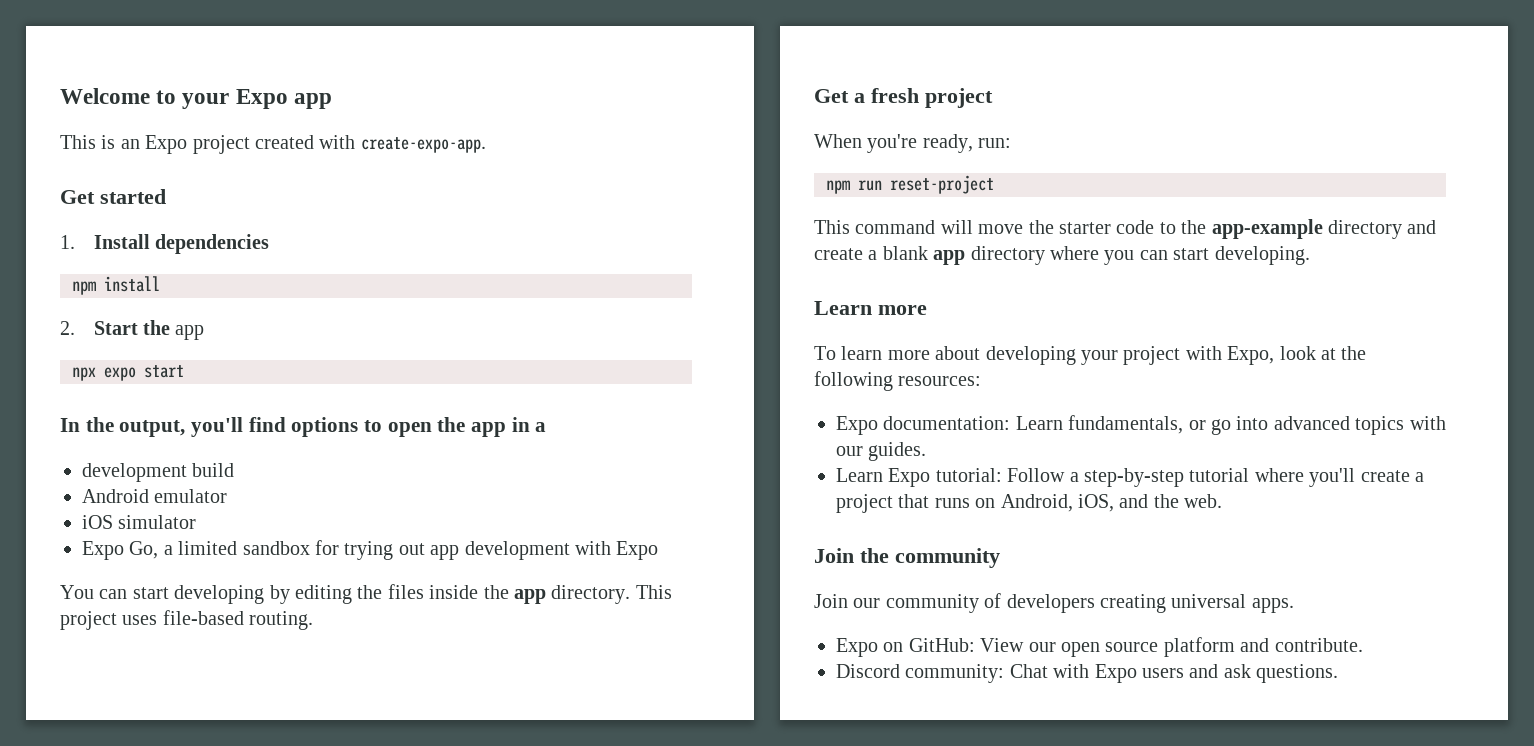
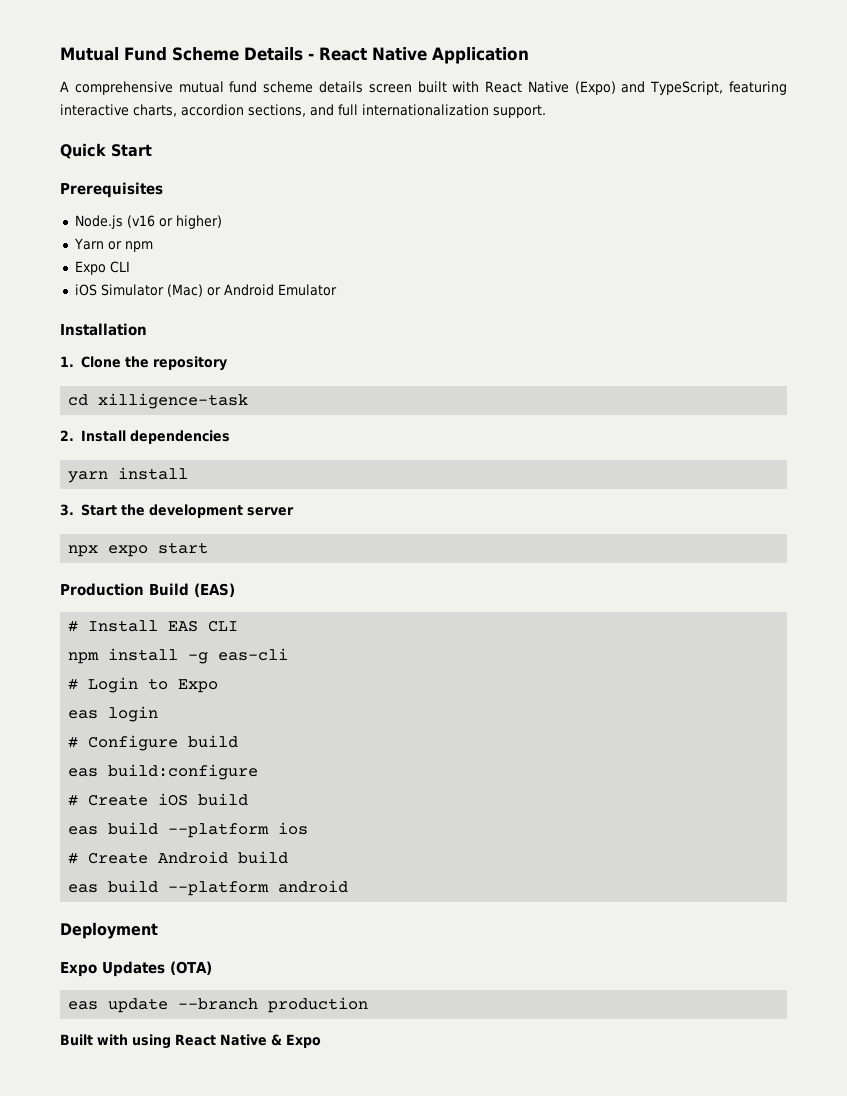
[60,88,332,109] [60,135,486,154] [60,189,166,204] [60,235,75,249] Welcome to your Expo app // This is an Expo project created with create-expo-app. // Get started // 1. -> [60,47,529,64] [60,81,787,95] [60,104,546,118] [60,143,152,159] [60,182,163,198] [74,215,222,229] [73,238,153,252] [74,261,130,275] [74,284,337,297] [60,323,147,336] [60,356,227,371] [68,393,249,409] [60,430,74,441] Mutual Fund Scheme Details - React Native Application // A comprehensive mutual fund scheme details screen built with React Native (Expo) and TypeScript, featuring interactive charts, accordion sections, and full internationalization support. // Quick Start // Prerequisites // Node.js (v16 or higher) // Yarn or npm // Expo CLI // iOS Simulator (Mac) or Android Emulator // Installation // 1. Clone the repository // cd xilligence-task // 2.
[72,281,96,295] npm -> [68,471,109,483] yarn
[60,321,75,335] 2. -> [60,504,74,516] 3.
[175,325,205,340] app -> [148,504,294,518] development server
[60,417,547,437] [82,463,235,482] [82,489,228,503] [82,515,197,529] [82,540,659,560] [60,584,672,604] [60,610,314,630] [814,88,993,108] [814,134,1012,153] [826,175,994,194] [814,219,1437,239] [814,246,1310,265] [814,301,927,315] [814,346,1367,365] [814,371,982,391] [836,415,1446,435] [836,442,927,461] [836,468,1424,487] [836,494,1223,513] [814,548,1000,568] [814,593,1294,613] [836,637,1363,657] [836,664,1339,683] In the output, you'll find options to open the app in a // development build // Android emulator // iOS simulator // Expo Go, a limited sandbox for trying out app development with Expo // You can start developing by editing the files inside the app directory. This project uses file-based routing. // Get a fresh project // When you're ready, run: // npm run reset-project // This command will move the starter code to the app-example directory and create a blank app directory where you can start developing. // Learn more // To learn more about developing your project with Expo, look at the following resources: // Expo documentation: Learn fundamentals, or go into advanced topics with our guides. // Learn Expo tutorial: Follow a step-by-step tutorial where you'll create a project that runs on Android, iOS, and the web. // Join the community // Join our community of developers creating universal apps. // Expo on GitHub: View our open source platform and contribute. // Discord community: Chat with Expo users and ask questions. -> [60,583,235,597] [68,620,239,632] [68,648,289,664] [68,677,219,693] [68,706,159,722] [68,735,239,751] [68,764,259,780] [68,793,249,806] [68,822,309,838] [68,851,289,864] [68,880,349,896] [60,922,158,939] [60,961,212,977] [68,997,369,1013] [60,1034,321,1049] Production Build (EAS) // # Install EAS CLI // npm install -g eas-cli // # Login to Expo // eas login // # Configure build // eas build:configure // # Create iOS build // eas build --platform ios // # Create Android build // eas build --platform android // Deployment // Expo Updates (OTA) // eas update --branch production // Built with using React Native & Expo

